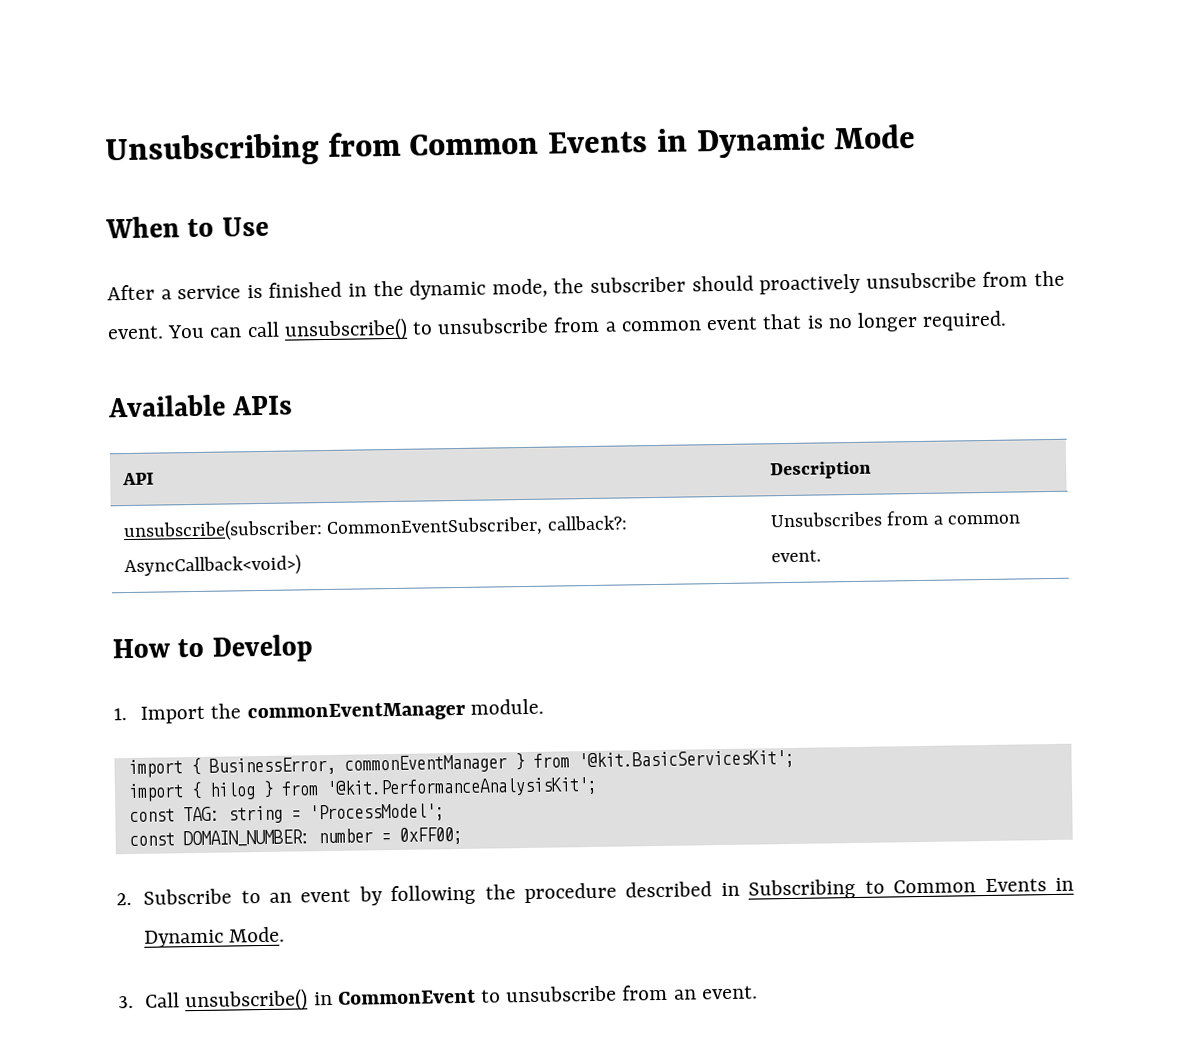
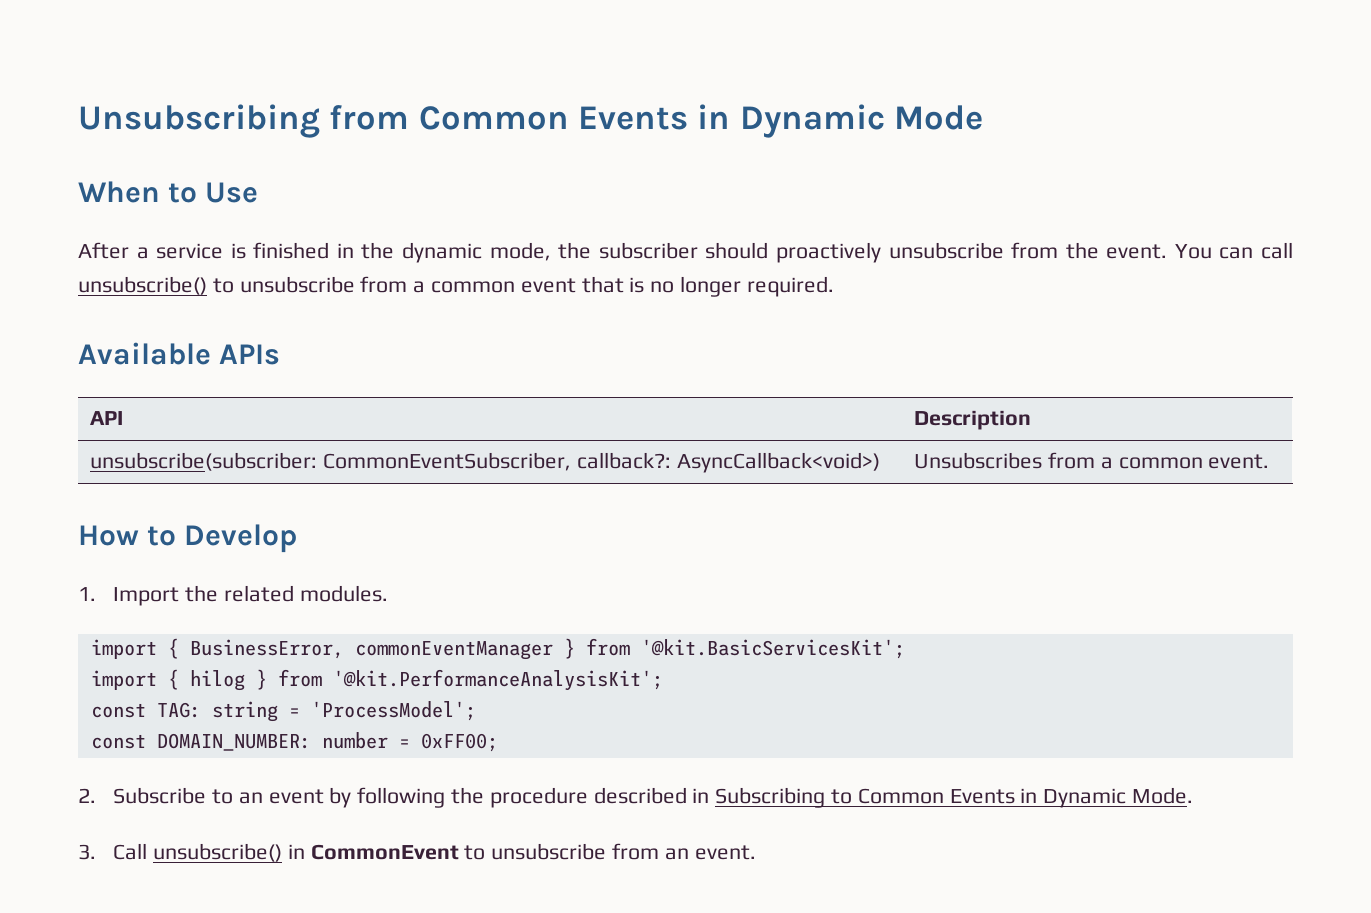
[246,698,544,723] commonEventManager module. -> [223,585,388,602] related modules.

